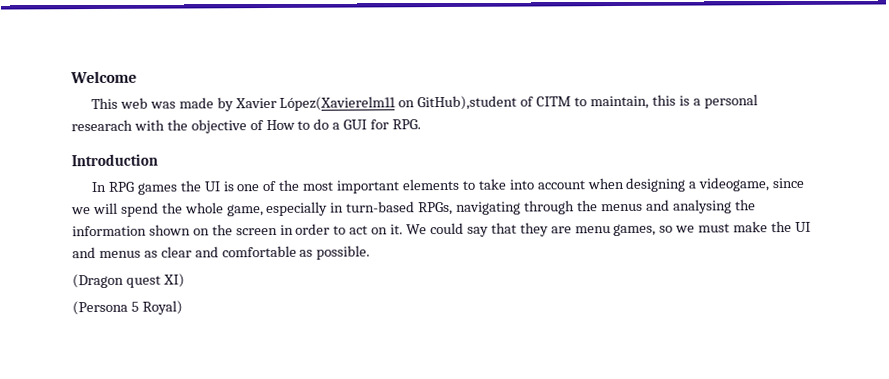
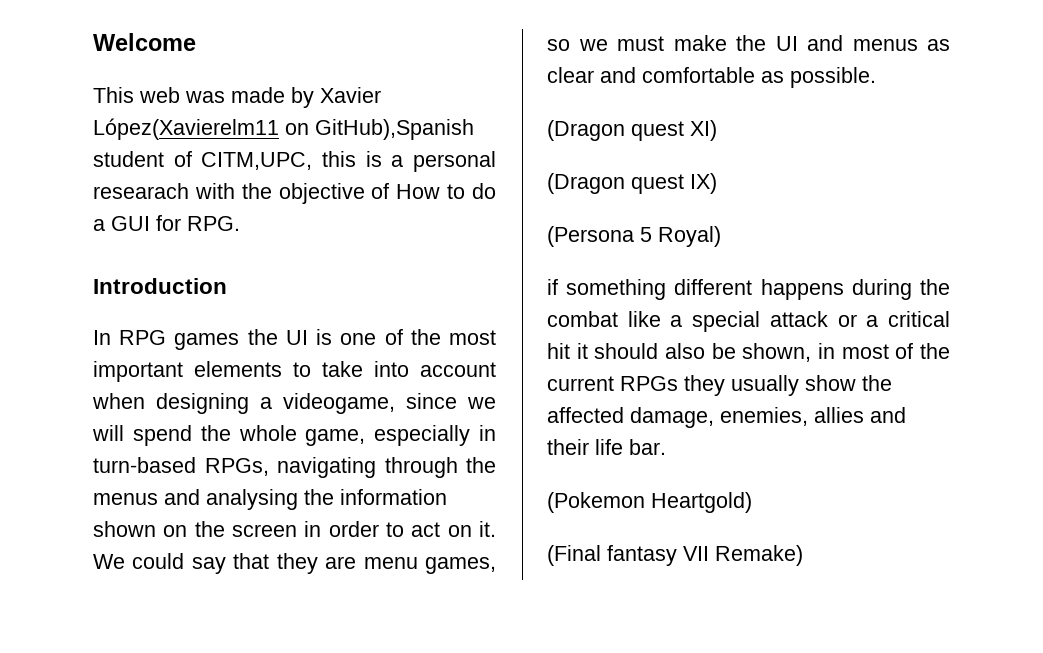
[417,95,649,111] GitHub),student of CITM to maintain, -> [315,119,474,140] [93,151,313,170] GitHub),Spanish student of CITM,UPC,
(185, 280) none -> [547,173,717,194] // (Dragon quest IX)
(183, 307) none -> [547,279,950,300] [547,311,950,332] [547,343,950,362] [547,375,892,396] [547,407,906,428] [547,439,666,455] [547,492,752,513] [547,545,803,566] // if something different happens during the combat like a special attack or a critical hit it should also be shown, in most of the current RPGs they usually show the affected damage, enemies, allies and their life bar. // (Pokemon Heartgold) // (Final fantasy VII Remake)

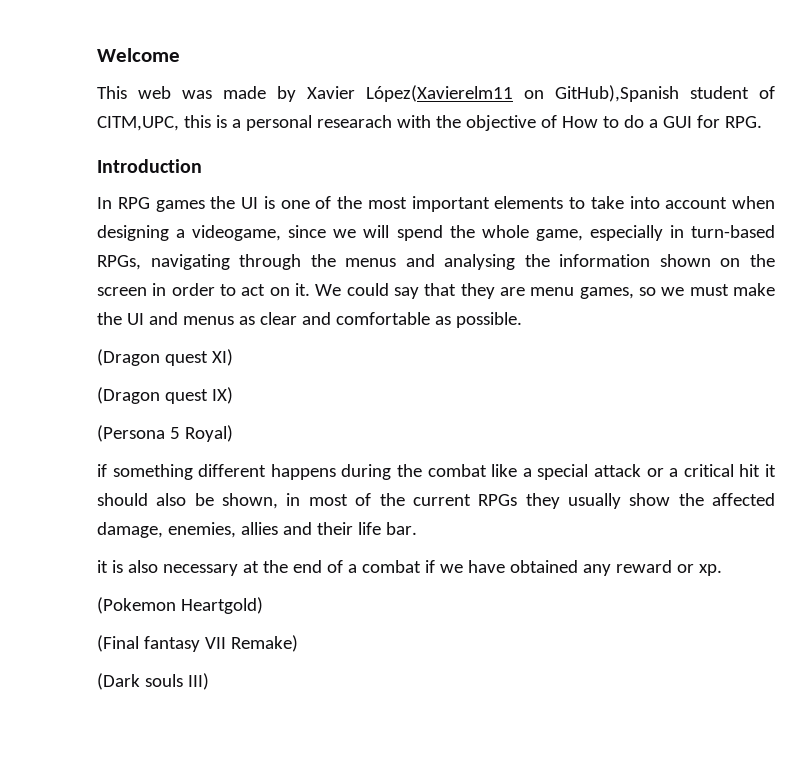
(666, 447) none -> [97,560,722,576] // it is also necessary at the end of a combat if we have obtained any reward or xp.
(803, 555) none -> [97,673,209,690] // (Dark souls III)

